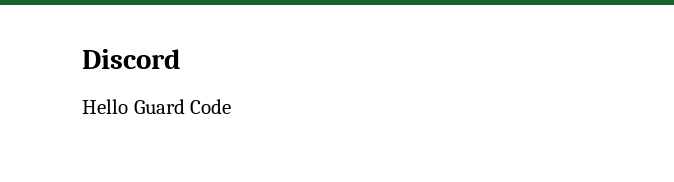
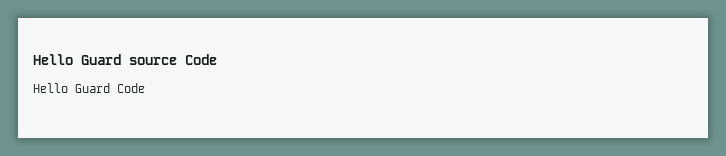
[82,49,181,69] Discord -> [33,54,217,65] Hello Guard source Code

